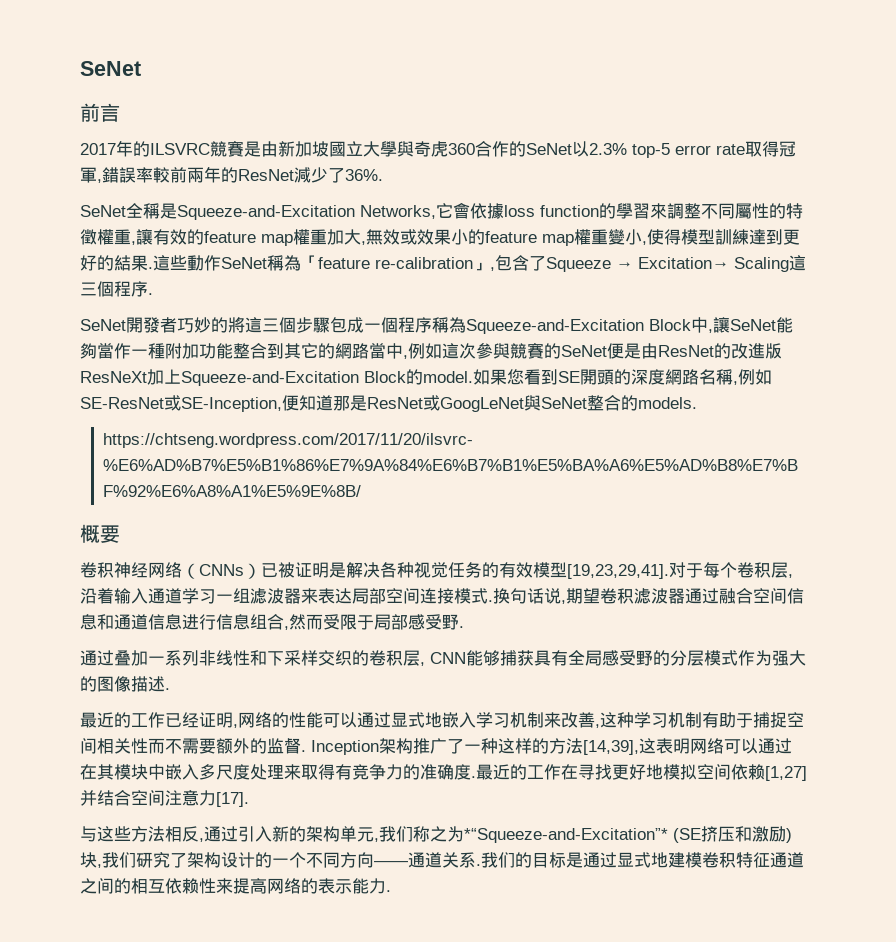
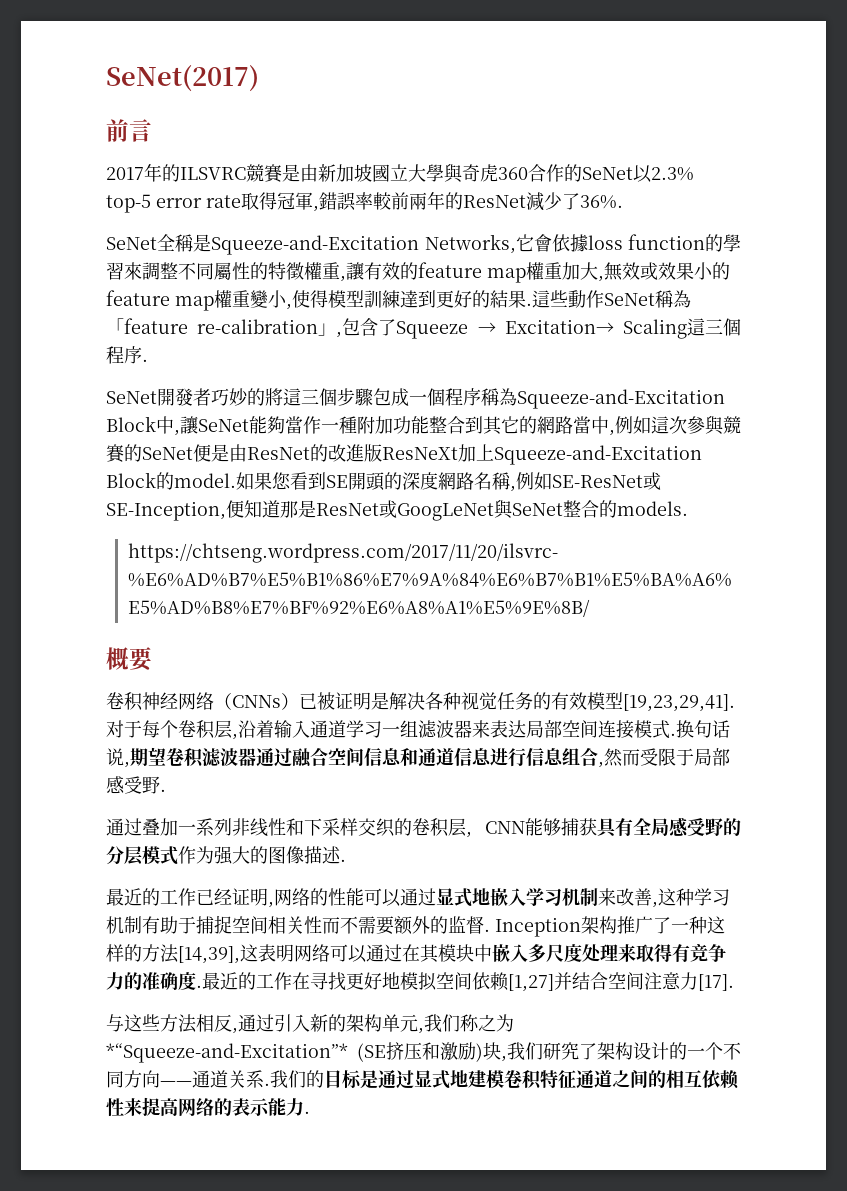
[80,61,141,76] SeNet -> [106,65,259,92] SeNet(2017)

